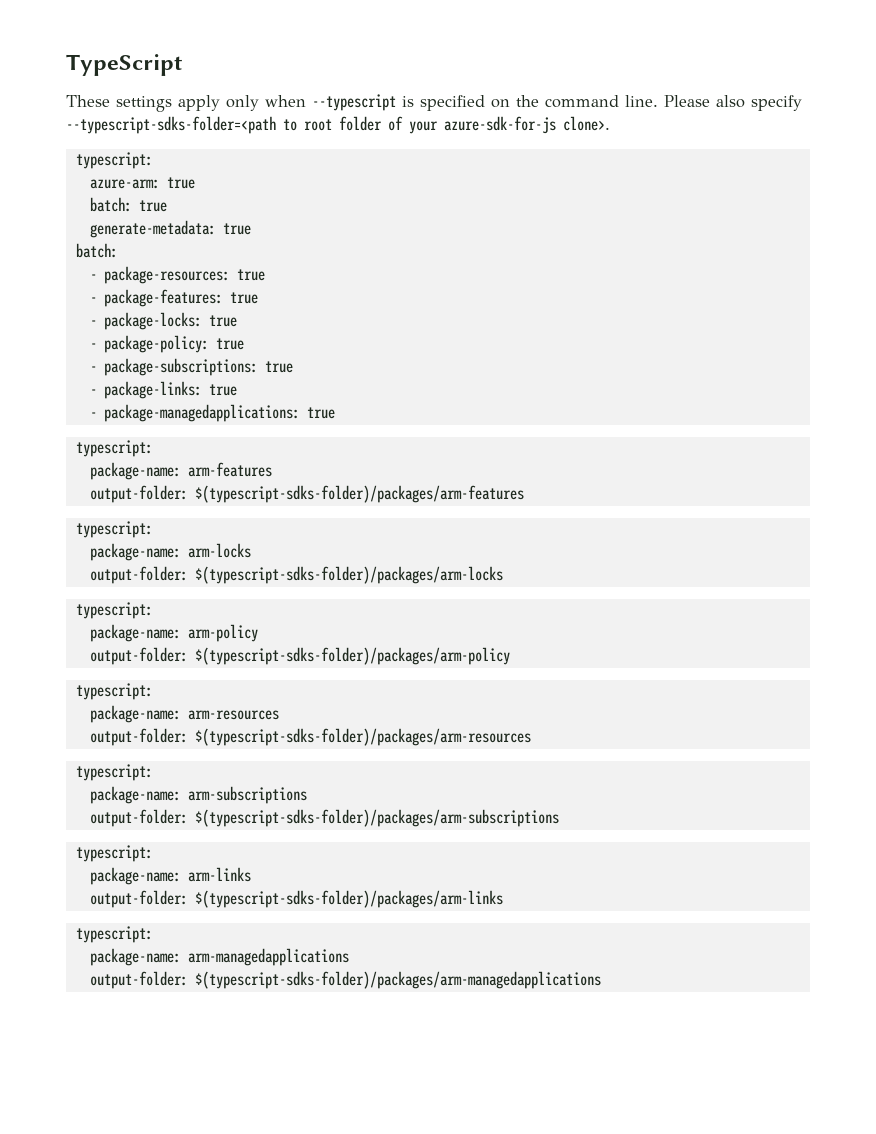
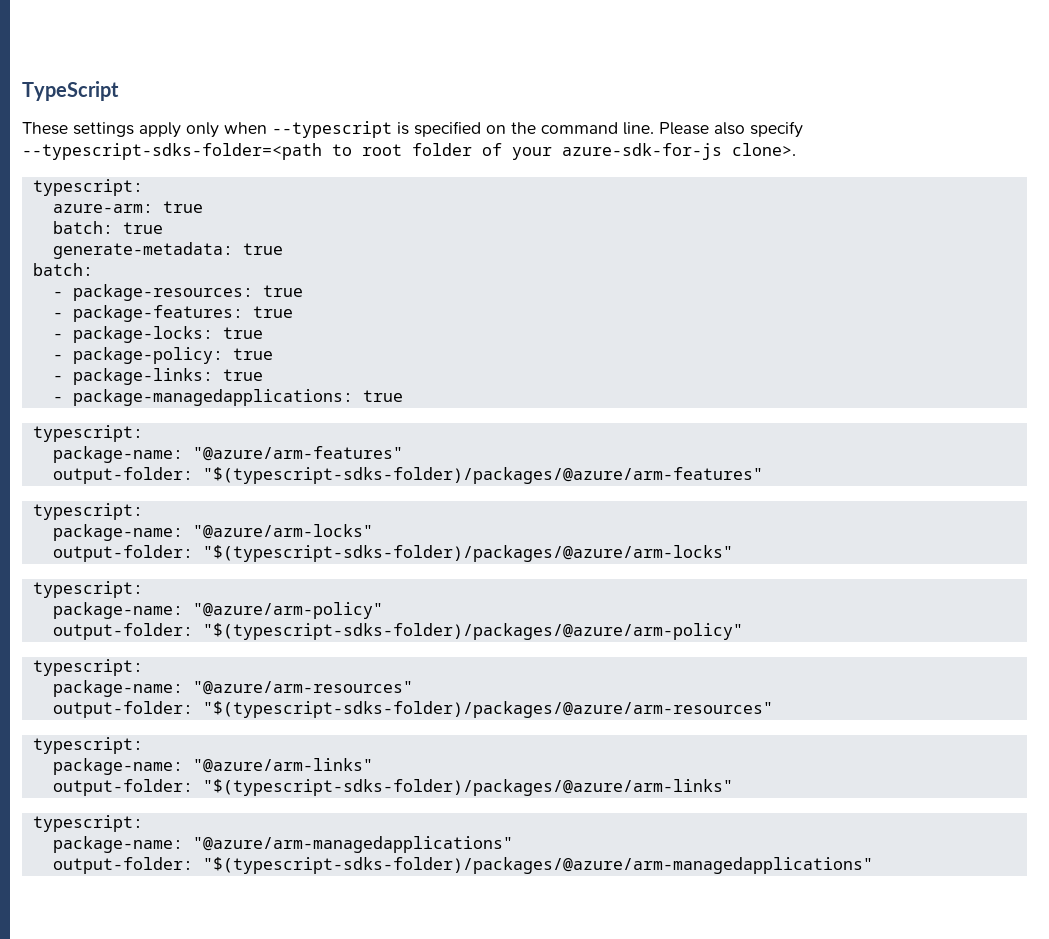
[89,358,293,376] // - package-subscriptions: true -> (273, 354) none
[187,462,272,477] [89,485,524,503] [75,521,153,538] [89,543,251,561] [89,566,503,584] [75,602,153,619] [89,624,258,642] [89,647,510,665] [75,683,153,700] [89,705,279,723] [89,728,531,746] [75,764,153,781] [89,786,307,804] [89,809,559,827] [75,845,153,862] [89,867,251,885] [89,890,503,908] [75,926,153,943] [89,948,349,966] [89,971,601,989] arm-features // output-folder: $(typescript-sdks-folder)/packages/arm-features // typescript: // package-name: arm-locks // output-folder: $(typescript-sdks-folder)/packages/arm-locks // typescript: // package-name: arm-policy // output-folder: $(typescript-sdks-folder)/packages/arm-policy // typescript: // package-name: arm-resources // output-folder: $(typescript-sdks-folder)/packages/arm-resources // typescript: // package-name: arm-subscriptions // output-folder: $(typescript-sdks-folder)/packages/arm-subscriptions // typescript: // package-name: arm-links // output-folder: $(typescript-sdks-folder)/packages/arm-links // typescript: // package-name: arm-managedapplications // output-folder: $(typescript-sdks-folder)/packages/arm-managedapplications -> [192,446,403,461] [52,467,763,484] [32,503,143,520] [52,524,373,541] [52,545,733,562] [32,581,143,598] [52,602,383,619] [52,623,743,640] [32,659,143,676] [52,680,413,697] [52,701,773,718] [32,737,143,754] [52,758,373,775] [52,779,733,796] [32,815,143,832] [52,836,513,853] [52,857,873,874] "@azure/arm-features" // output-folder: "$(typescript-sdks-folder)/packages/@azure/arm-features" // typescript: // package-name: "@azure/arm-locks" // output-folder: "$(typescript-sdks-folder)/packages/@azure/arm-locks" // typescript: // package-name: "@azure/arm-policy" // output-folder: "$(typescript-sdks-folder)/packages/@azure/arm-policy" // typescript: // package-name: "@azure/arm-resources" // output-folder: "$(typescript-sdks-folder)/packages/@azure/arm-resources" // typescript: // package-name: "@azure/arm-links" // output-folder: "$(typescript-sdks-folder)/packages/@azure/arm-links" // typescript: // package-name: "@azure/arm-managedapplications" // output-folder: "$(typescript-sdks-folder)/packages/@azure/arm-managedapplications"

